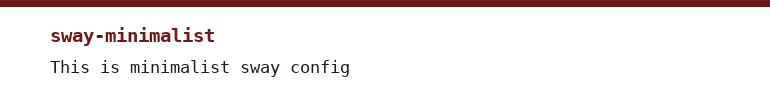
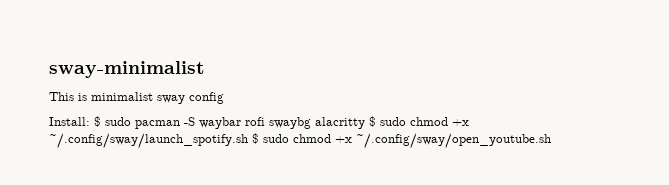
(350, 68) none -> [49,116,469,129] [49,133,551,149] // Install: $ sudo pacman -S waybar rofi swaybg alacritty $ sudo chmod +x ~/.config/sway/launch_spotify.sh $ sudo chmod +x ~/.config/sway/open_youtube.sh

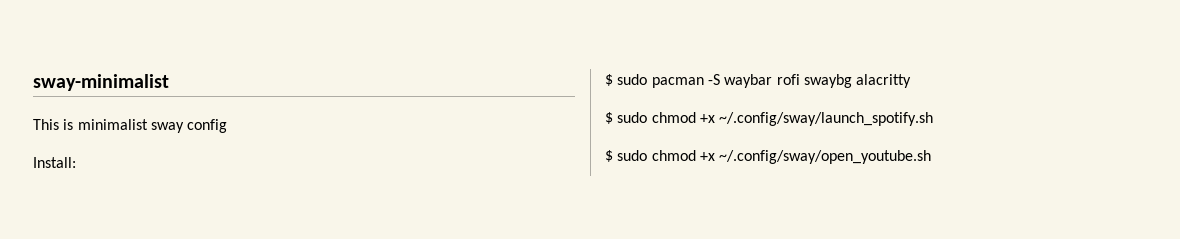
(90, 121) none -> (76, 162) //
(365, 123) none -> (912, 81) //
(248, 141) none -> (934, 119) //

